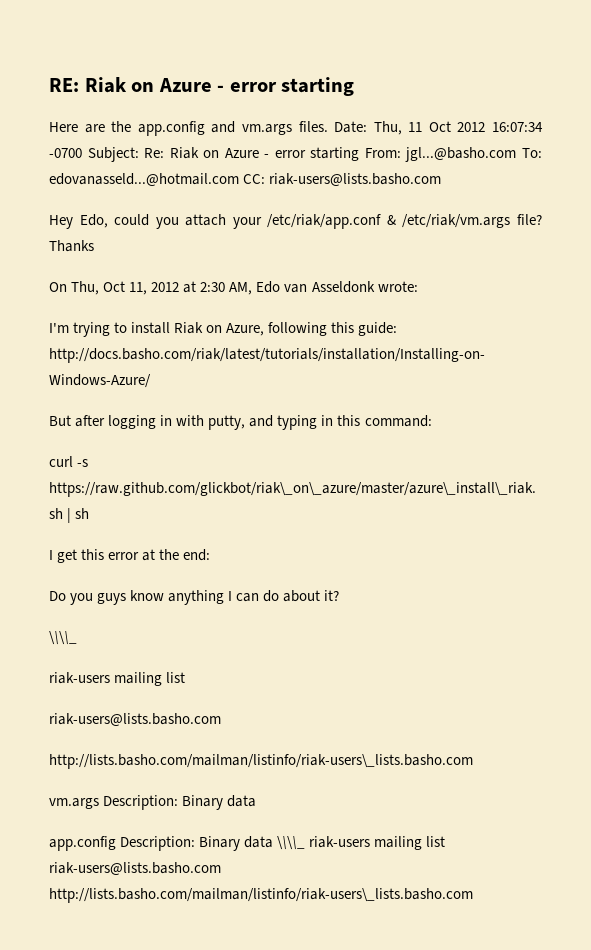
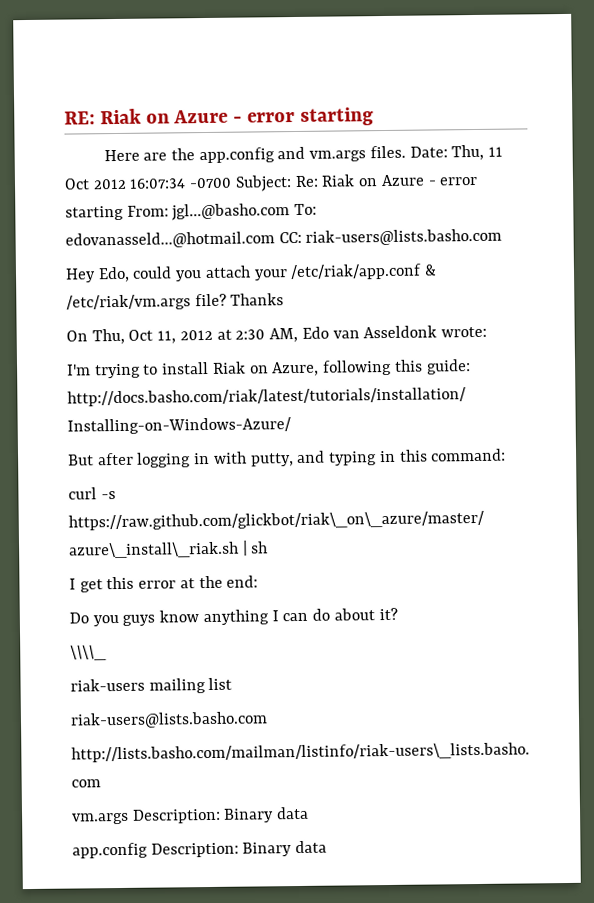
[277,836,446,850] [49,862,221,875] [49,888,473,903] \\\\_ riak-users mailing list riak-users@lists.basho.com http://lists.basho.com/mailman/listinfo/riak-users\_lists.basho.com -> (328, 847) none

